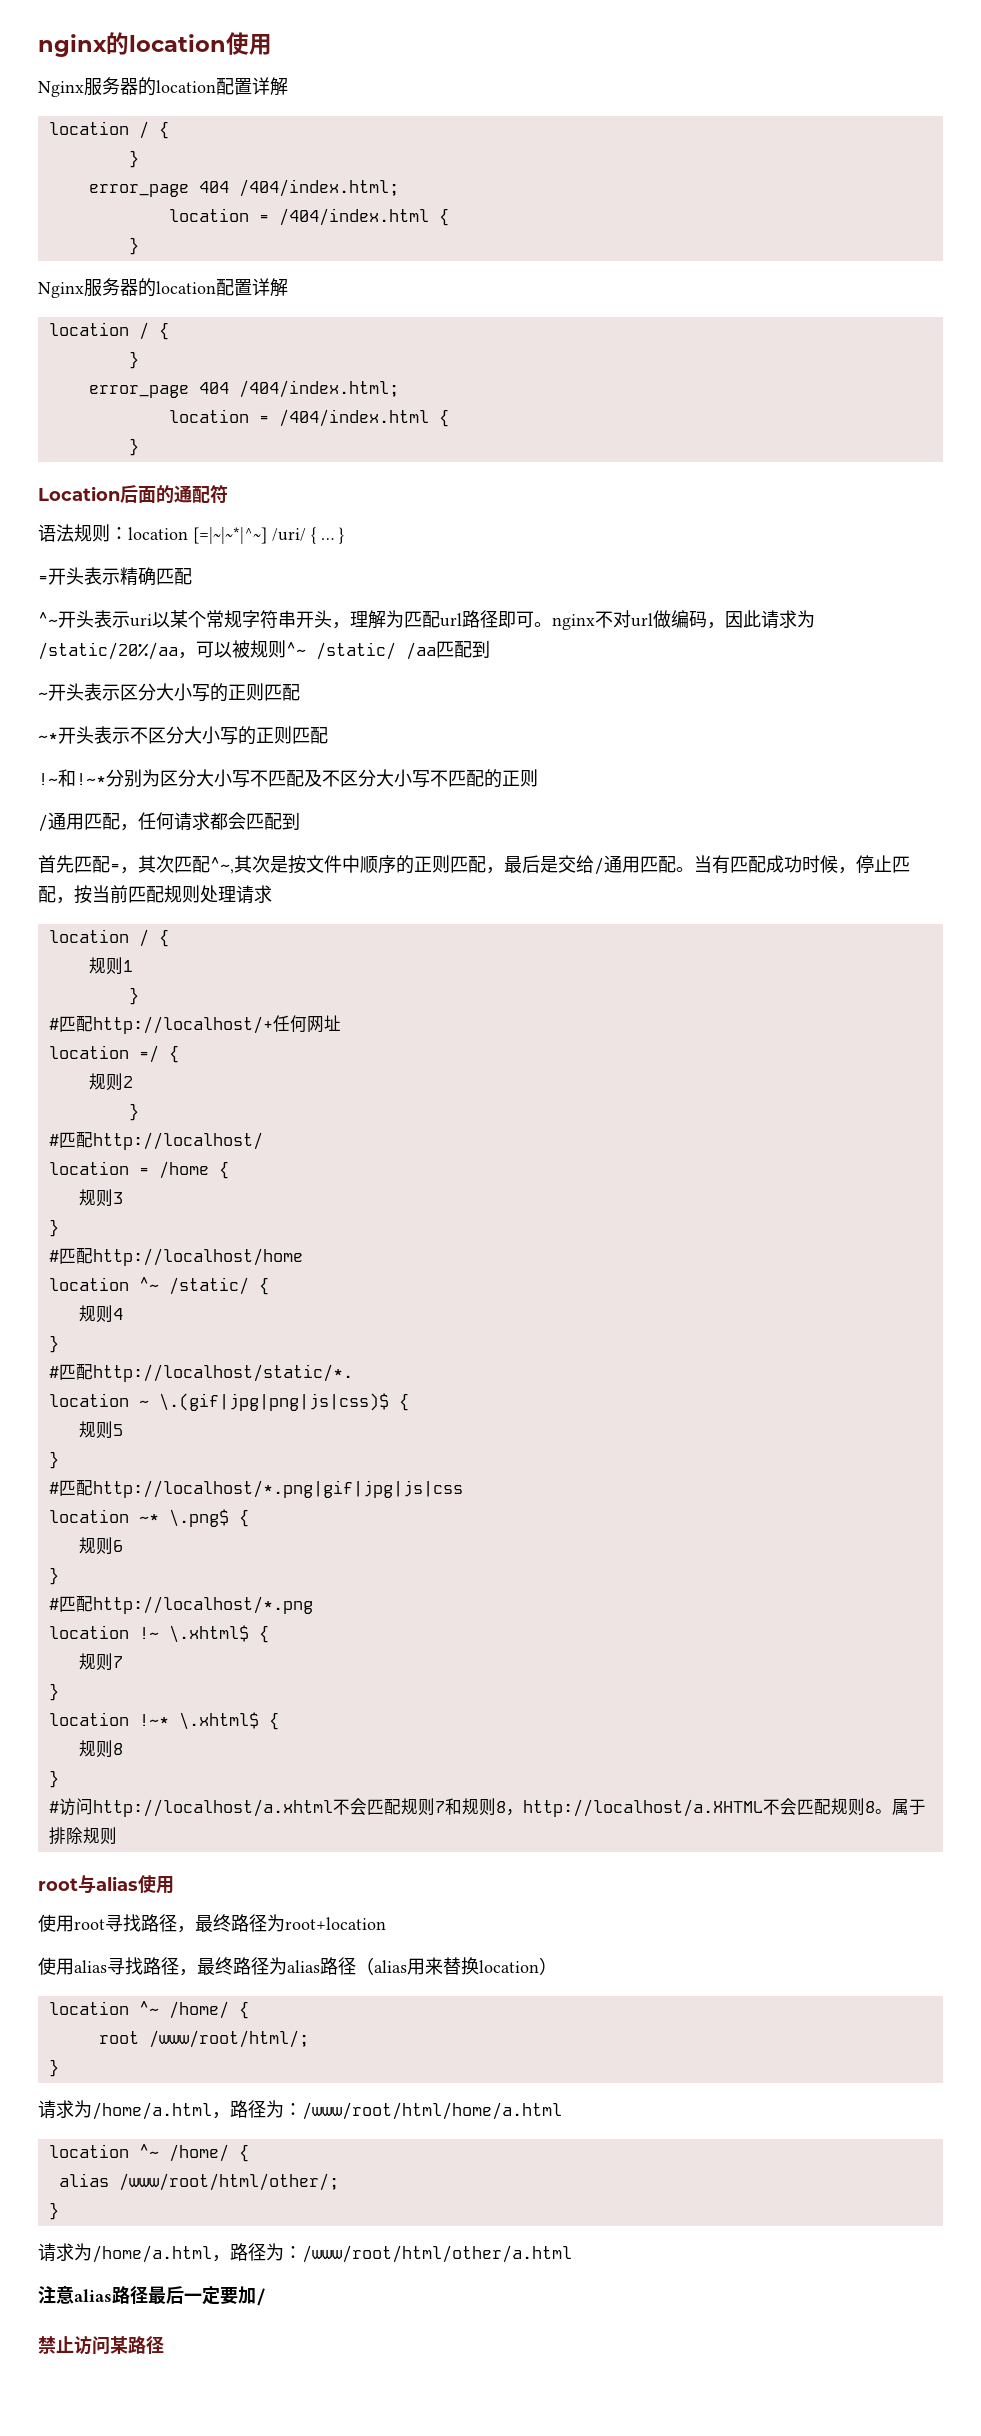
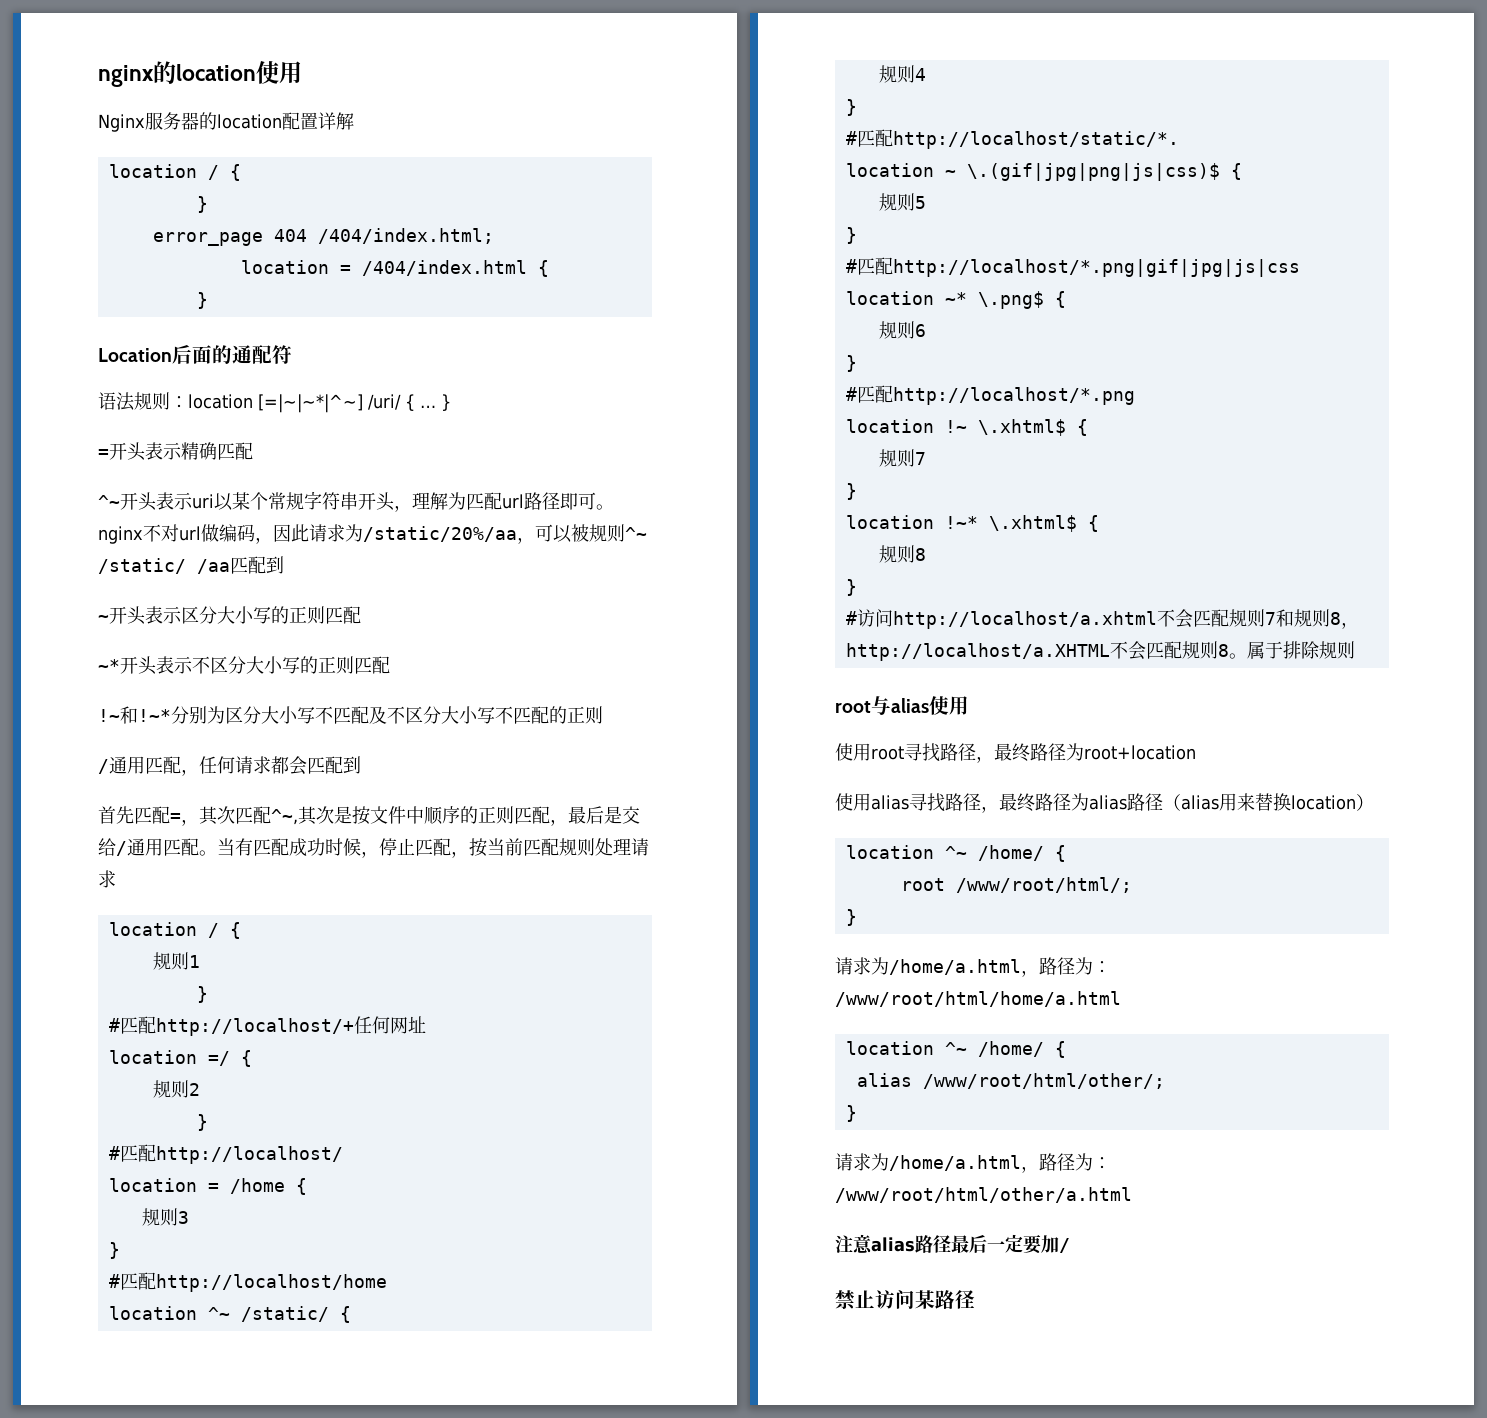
[38,278,288,298] [48,322,169,340] [128,351,139,369] [88,380,399,398] [168,409,449,427] [128,438,139,456] // Nginx服务器的location配置详解 // location / { // } // error_page 404 /404/index.html; // location = /404/index.html { // } -> (208, 300) none

